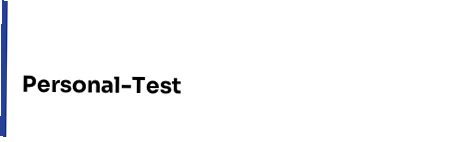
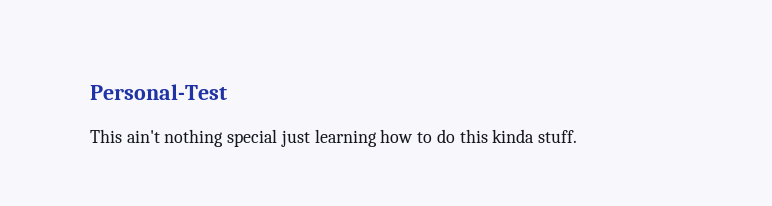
(182, 84) none -> [90,129,577,147] // This ain't nothing special just learning how to do this kinda stuff.

